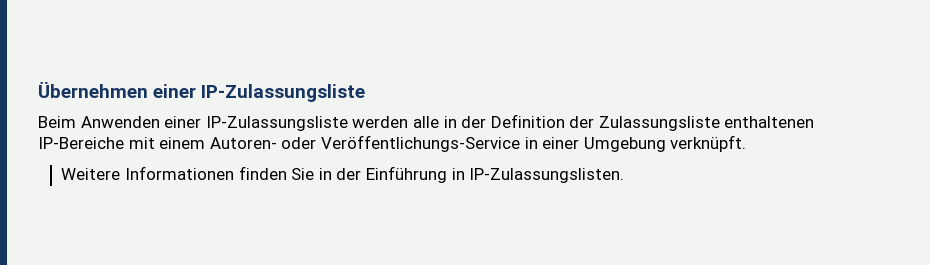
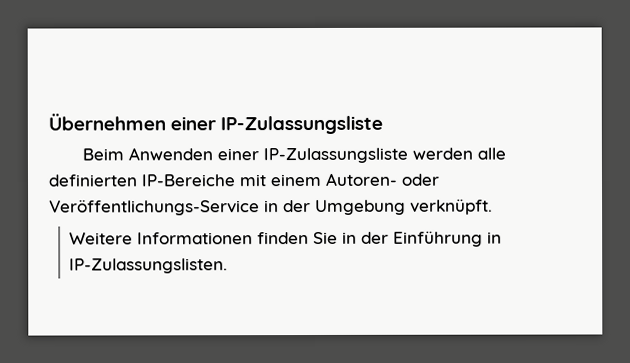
[443,114,815,131] in der Definition der Zulassungsliste enthaltenen -> [48,174,138,187] definierten
[542,137,580,149] einer -> [283,200,311,213] der

